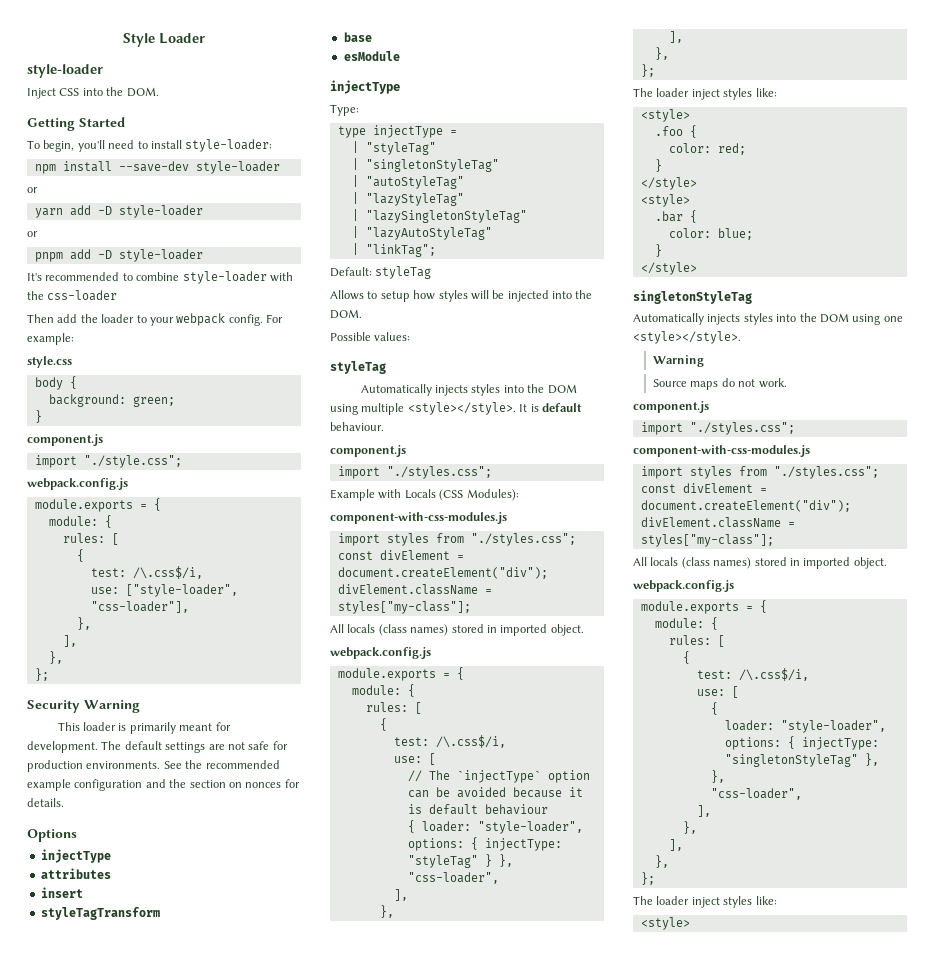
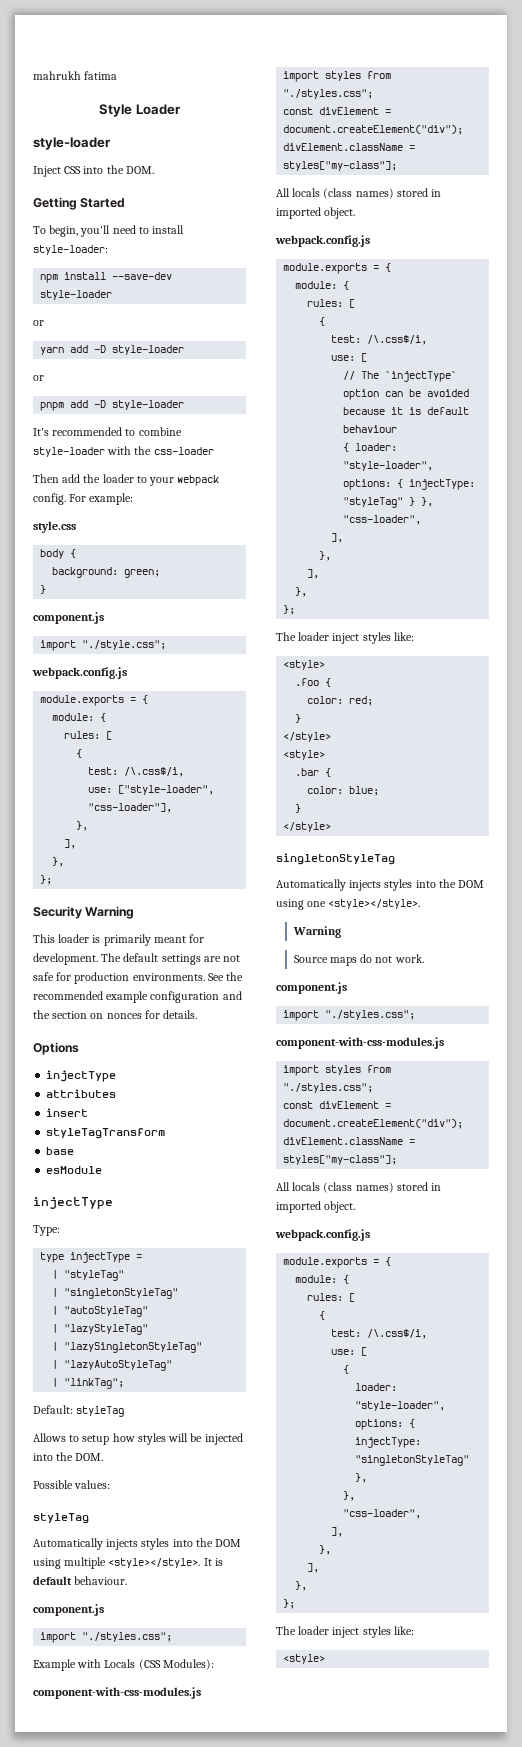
(123, 40) none -> [33,71,118,80] mahrukh fatima //

